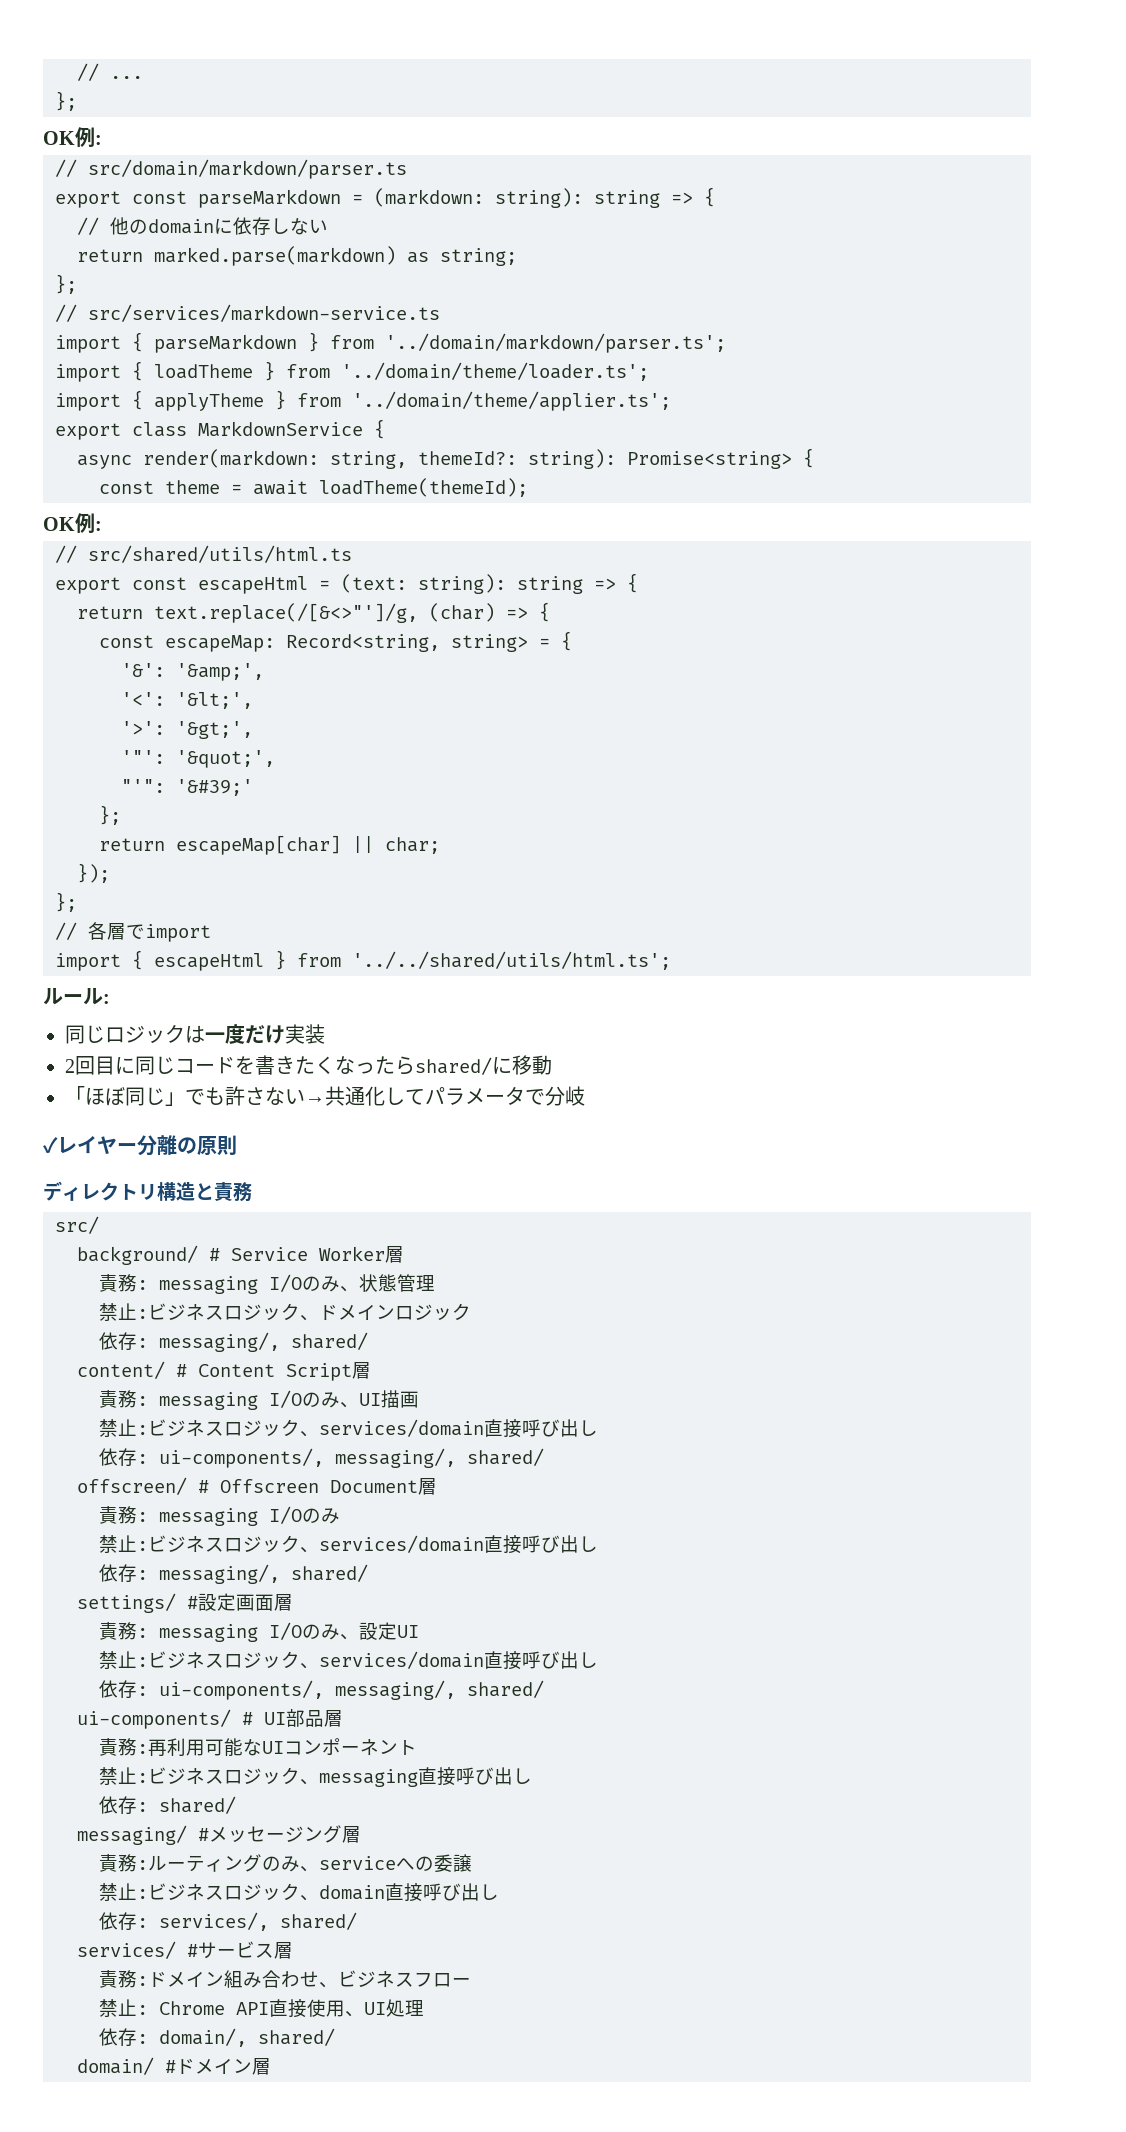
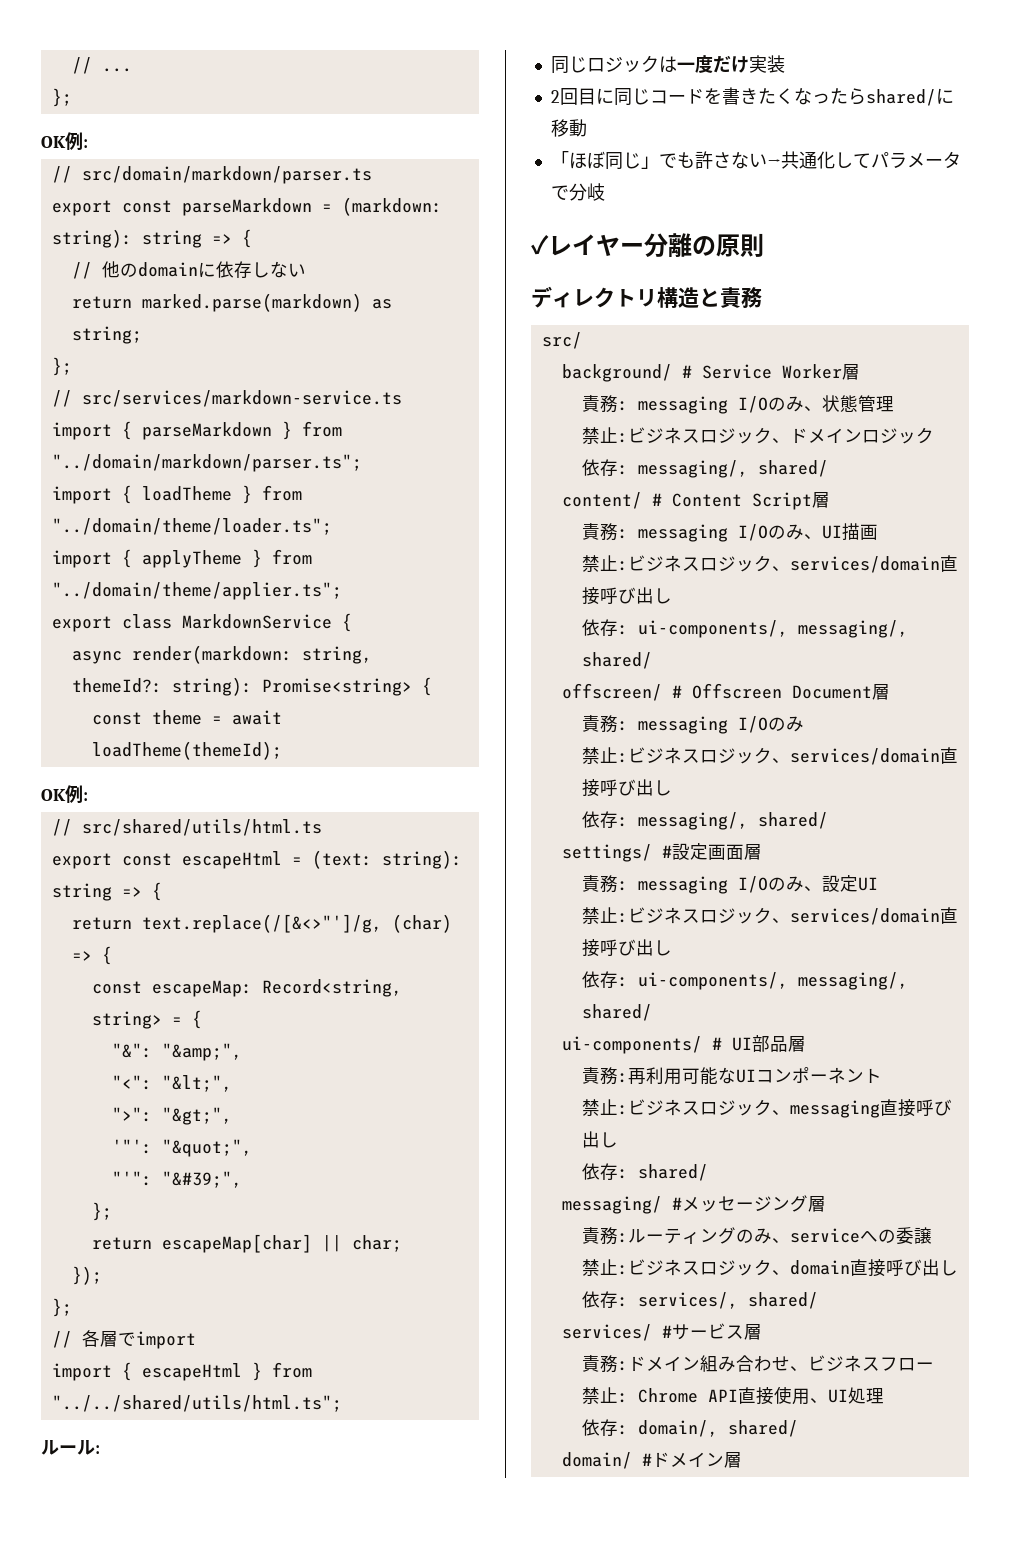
[385,333,726,353] '../domain/markdown/parser.ts'; -> [51,454,362,472] "../domain/markdown/parser.ts";
[341,362,649,381] '../domain/theme/loader.ts'; -> [51,518,332,535] "../domain/theme/loader.ts";
[352,391,671,411] '../domain/theme/applier.ts'; -> [51,582,342,600] "../domain/theme/applier.ts";
[121,663,264,681] [121,692,253,709] [121,721,253,739] '&': '&amp;', // '<': '&lt;', // '>': '&gt;', -> [111,1043,242,1061] [111,1075,232,1092] [111,1107,232,1125] "&": "&amp;", // "<": "&lt;", // ">": "&gt;",
[176,750,275,768] '&quot;', -> [161,1139,252,1157] "&quot;",
[176,779,253,796] '&#39;' -> [161,1171,242,1188] "&#39;",
[352,951,671,970] '../../shared/utils/html.ts'; -> [51,1395,342,1412] "../../shared/utils/html.ts";

